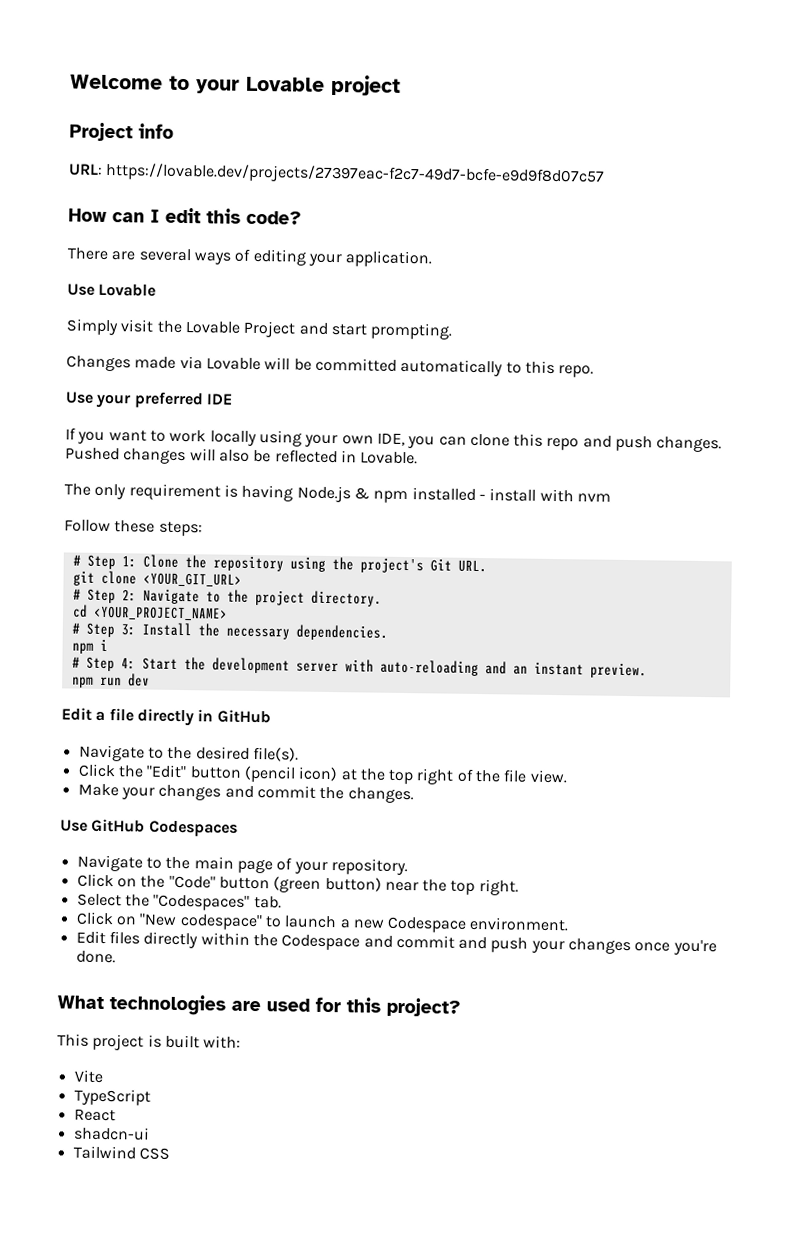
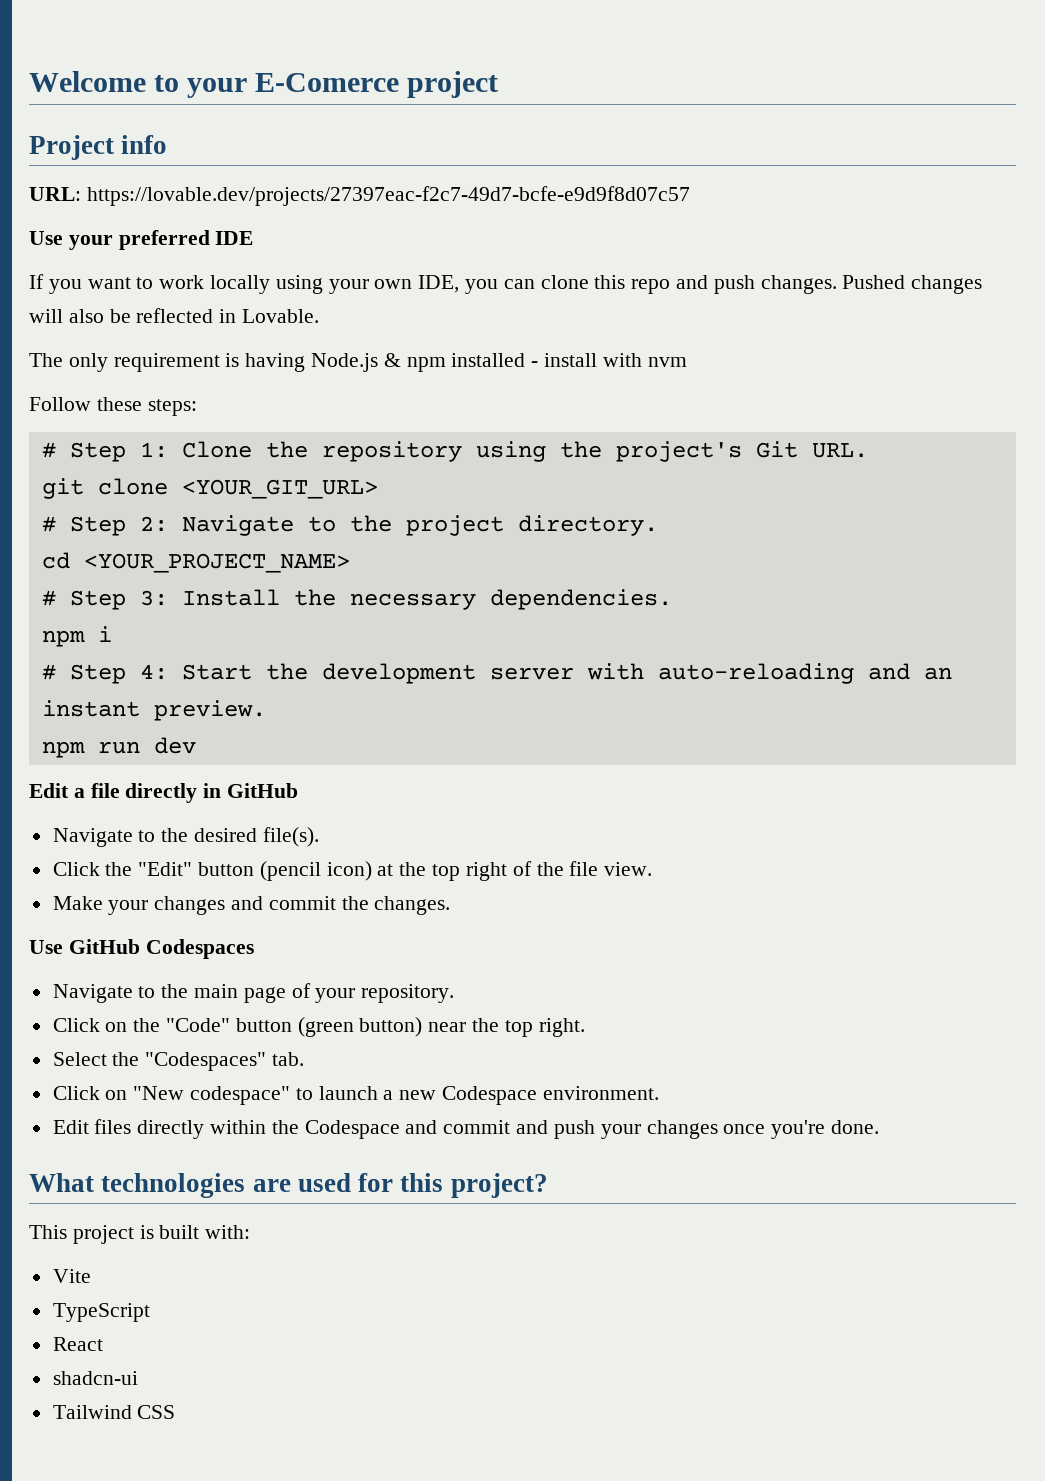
[246,76,325,92] Lovable -> [255,73,400,92] E-Comerce
[68,207,302,225] [67,247,433,268] [67,283,157,297] [66,318,453,340] [66,355,595,378] // How can I edit this code? // There are several ways of editing your application. // Use Lovable // Simply visit the Lovable Project and start prompting. // Changes made via Lovable will be committed automatically to this repo. -> (690, 196) none

